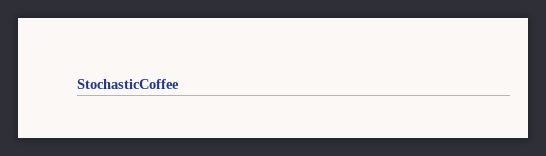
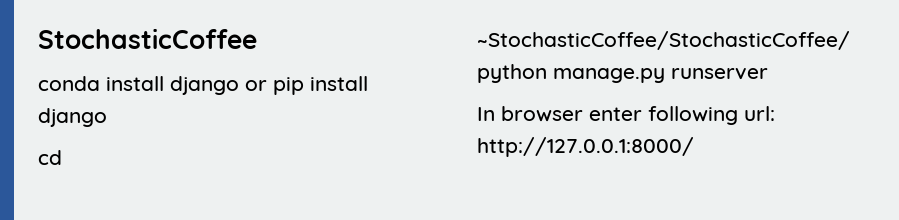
(179, 84) none -> [38,76,368,95] [38,108,107,127] [38,150,62,165] [477,31,850,50] [477,64,768,83] [477,106,775,125] [477,137,694,157] // conda install django or pip install django // cd ~StochasticCoffee/StochasticCoffee/ python manage.py runserver // In browser enter following url: http://127.0.0.1:8000/

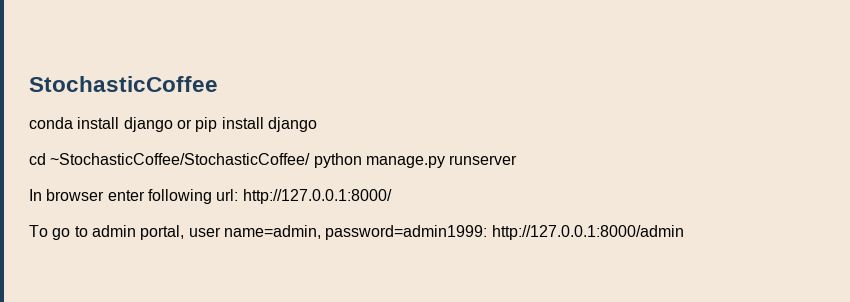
(694, 147) none -> [29,225,684,240] // To go to admin portal, user name=admin, password=admin1999: http://127.0.0.1:8000/admin

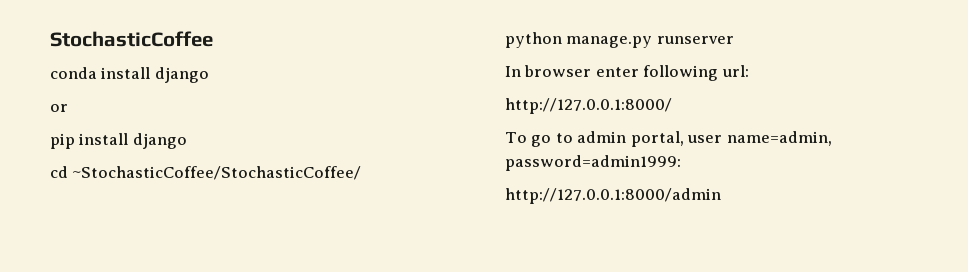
(173, 124) none -> (209, 75) //
(192, 124) none -> (68, 108) //
(311, 159) none -> (362, 173) //
(239, 195) none -> (749, 71) //
(488, 232) none -> (681, 163) //

